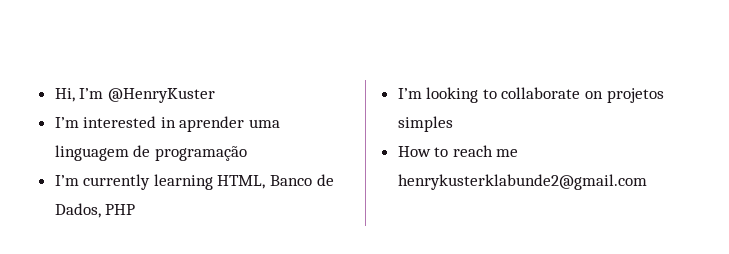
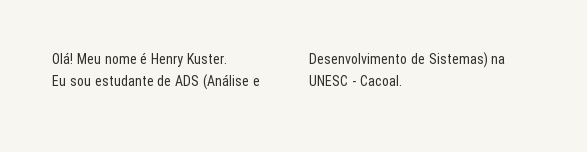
[54,88,215,103] [54,116,281,132] [54,145,247,161] [54,174,334,190] [54,203,136,218] [397,87,664,103] [397,116,453,132] [397,145,519,157] [397,174,647,190] Hi, I’m @HenryKuster // I’m interested in aprender uma linguagem de programação // I’m currently learning HTML, Banco de Dados, PHP // I’m looking to collaborate on projetos simples // How to reach me henrykusterklabunde2@gmail.com -> [52,52,227,67] [52,74,260,90] [309,52,506,68] [309,75,402,86] Olá! Meu nome é Henry Kuster. // Eu sou estudante de ADS (Análise e Desenvolvimento de Sistemas) na UNESC - Cacoal.

